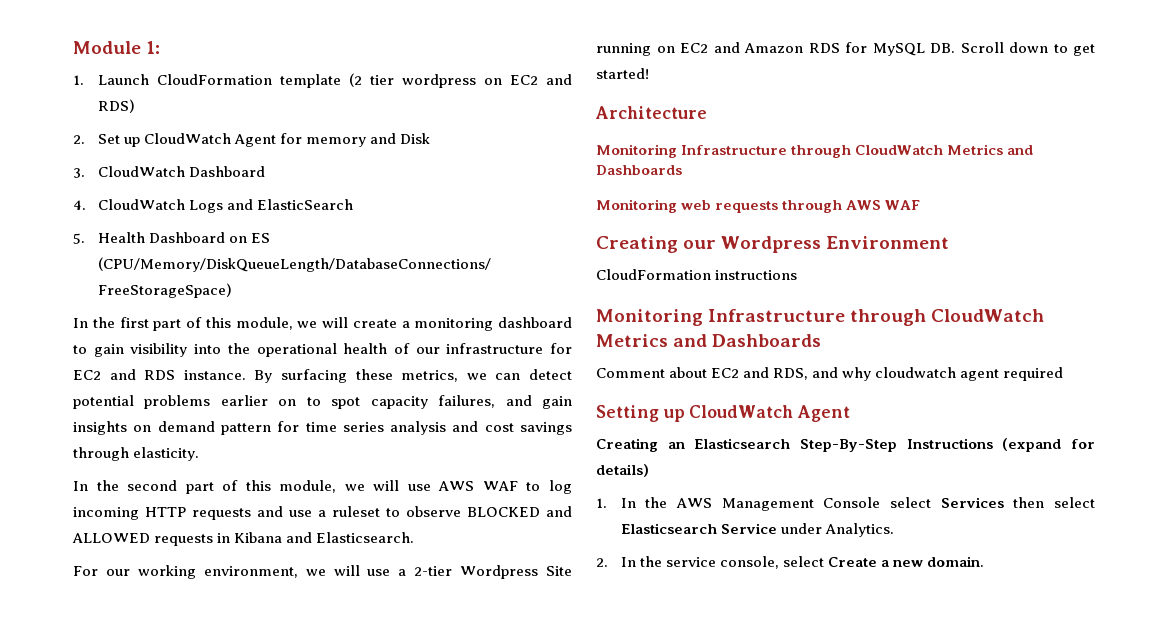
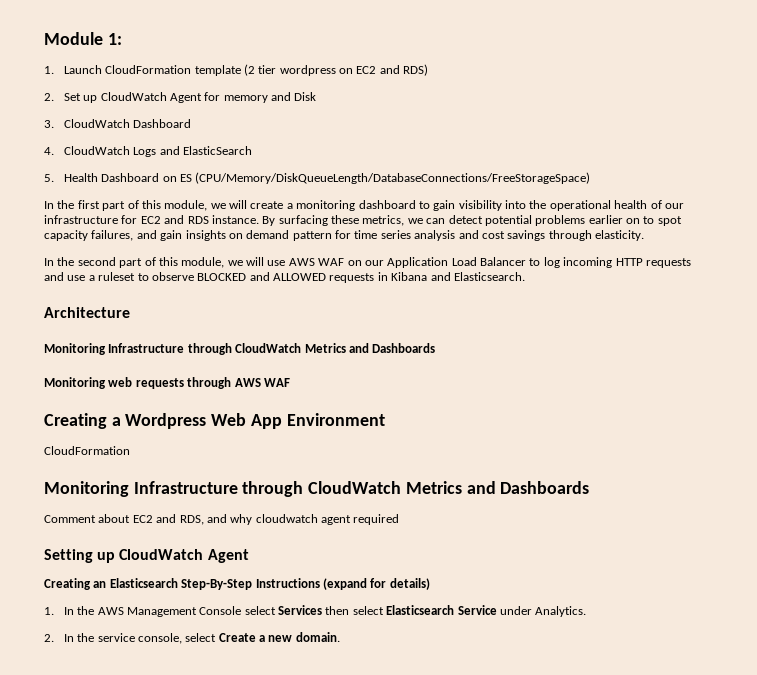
(518, 486) none -> [347,257,526,268] on our Application Load Balancer
[73,565,572,579] [596,42,1095,56] [596,68,649,79] // For our working environment, we will use a 2-tier Wordpress Site running on EC2 and Amazon RDS for MySQL DB. Scroll down to get started! -> (525, 276) none
[683,236,822,253] our Wordpress -> [111,413,282,429] a Wordpress Web App
[715,270,798,280] instructions -> (130, 450) none

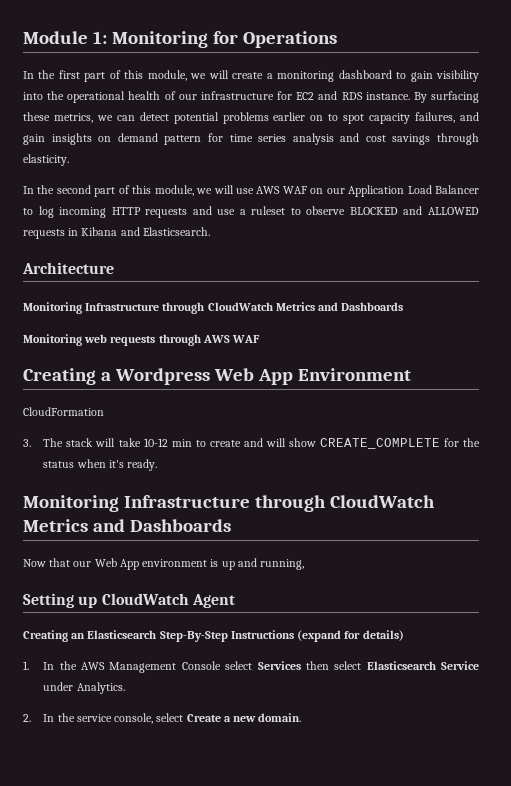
[44,64,429,76] [44,92,317,103] [44,119,192,128] [44,146,252,157] [44,172,591,184] // 1. Launch CloudFormation template (2 tier wordpress on EC2 and RDS) // 2. Set up CloudWatch Agent for memory and Disk // 3. CloudWatch Dashboard // 4. CloudWatch Logs and ElasticSearch // 5. Health Dashboard on ES (CPU/Memory/DiskQueueLength/DatabaseConnections/FreeStorageSpace) -> [111,31,337,48] Monitoring for Operations
[44,481,590,497] [44,514,400,525] // Monitoring Infrastructure through CloudWatch Metrics and Dashboards // Comment about EC2 and RDS, and why cloudwatch agent required -> [23,438,481,449] [43,459,158,471] [23,495,435,512] [23,519,231,532] [23,558,305,570] // 3. The stack will take 10-12 min to create and will show CREATE_COMPLETE for the status when it's ready. // Monitoring Infrastructure through CloudWatch Metrics and Dashboards // Now that our Web App environment is up and running,

